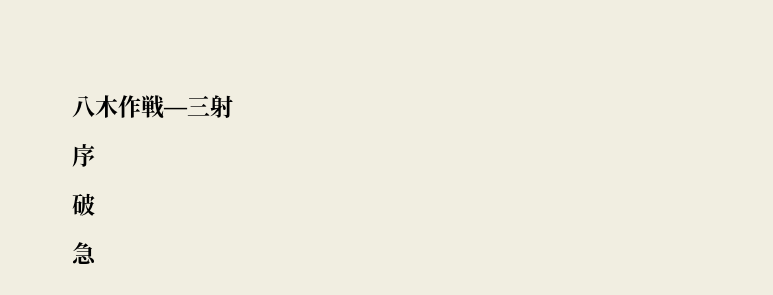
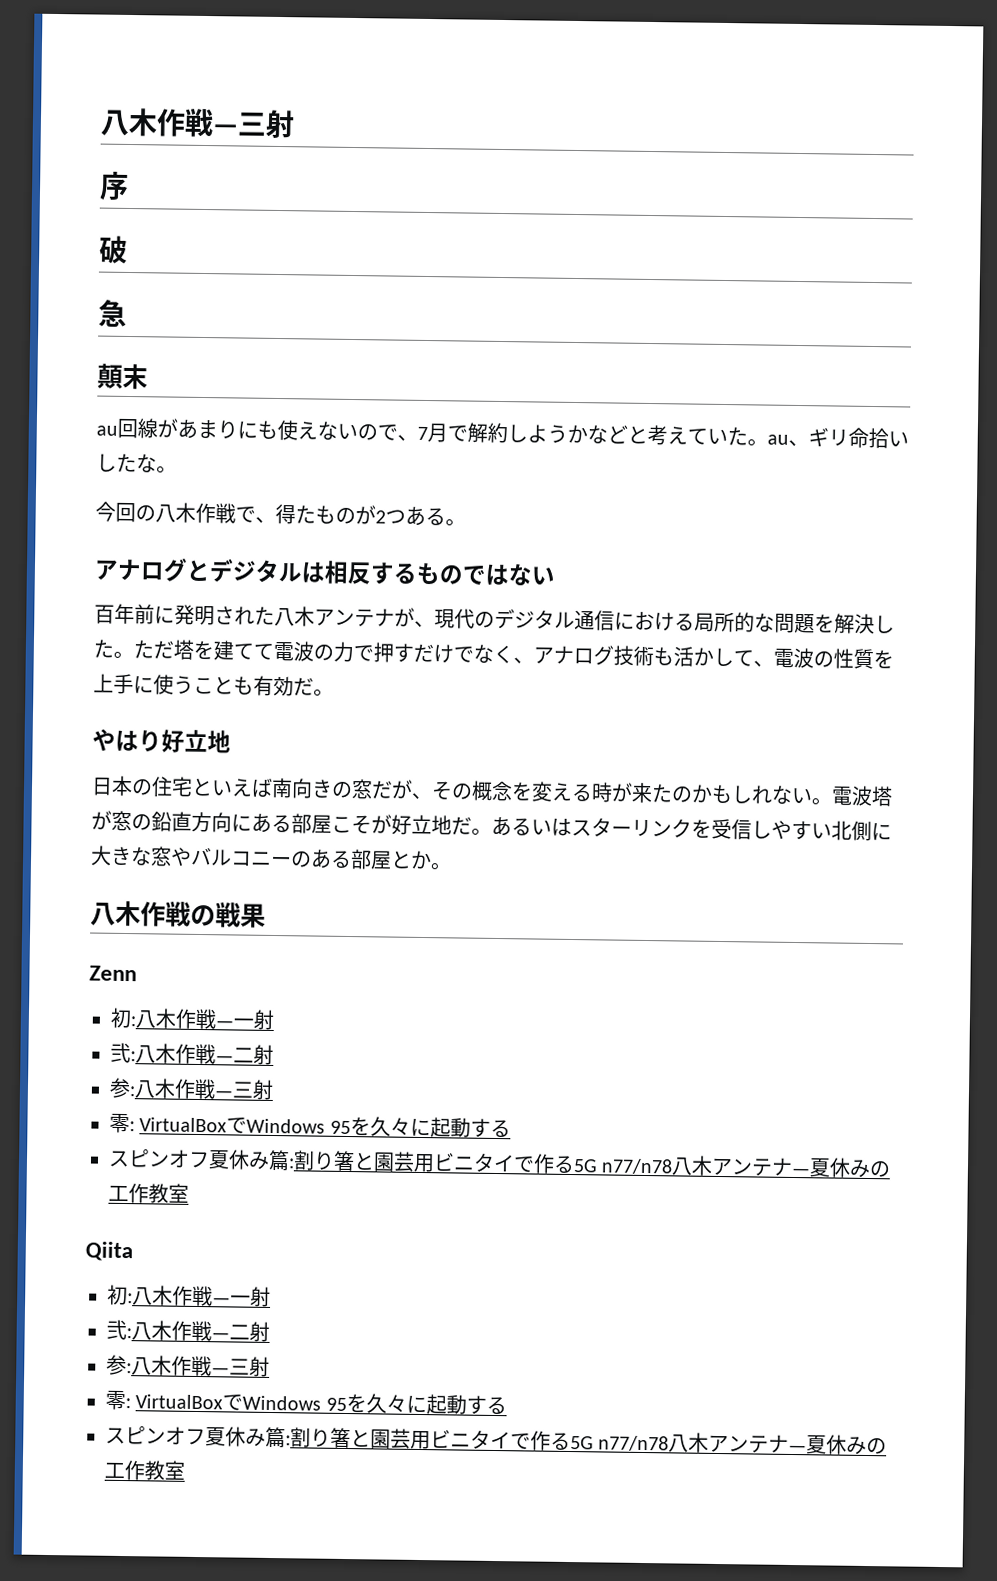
(97, 253) none -> [97,363,148,390] [96,418,909,449] [96,453,177,474] [95,501,466,527] [94,557,556,586] [94,603,895,635] [93,639,894,670] [93,673,334,697] [92,728,231,754] [91,775,893,807] [91,810,892,842] [90,845,452,871] [90,900,266,928] [89,965,137,982] [110,1007,275,1031] [110,1042,274,1065] [109,1077,274,1100] [109,1113,511,1138] [108,1149,892,1179] [108,1183,189,1204] [85,1241,133,1262] [107,1284,271,1307] [106,1319,270,1342] [106,1354,270,1377] [105,1390,507,1415] [105,1426,888,1456] [104,1460,185,1481] // 顛末 // au回線があまりにも使えないので、7月で解約しようかなどと考えていた。au、ギリ命拾いしたな。 // 今回の八木作戦で、得たものが2つある。 // アナログとデジタルは相反するものではない // 百年前に発明された八木アンテナが、現代のデジタル通信における局所的な問題を解決した。ただ塔を建てて電波の力で押すだけでなく、アナログ技術も活かして、電波の性質を上手に使うことも有効だ。 // やはり好立地 // 日本の住宅といえば南向きの窓だが、その概念を変える時が来たのかもしれない。電波塔が窓の鉛直方向にある部屋こそが好立地だ。あるいはスターリンクを受信しやすい北側に大きな窓やバルコニーのある部屋とか。 // 八木作戦の戦果 // Zenn // 初:八木作戦—一射 // 弐:八木作戦—二射 // 参:八木作戦—三射 // 零: VirtualBoxでWindows 95を久々に起動する // スピンオフ夏休み篇:割り箸と園芸用ビニタイで作る5G n77/n78八木アンテナ—夏休みの工作教室 // Qiita // 初:八木作戦—一射 // 弐:八木作戦—二射 // 参:八木作戦—三射 // 零: VirtualBoxでWindows 95を久々に起動する // スピンオフ夏休み篇:割り箸と園芸用ビニタイで作る5G n77/n78八木アンテナ—夏休みの工作教室

